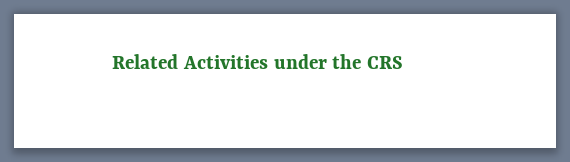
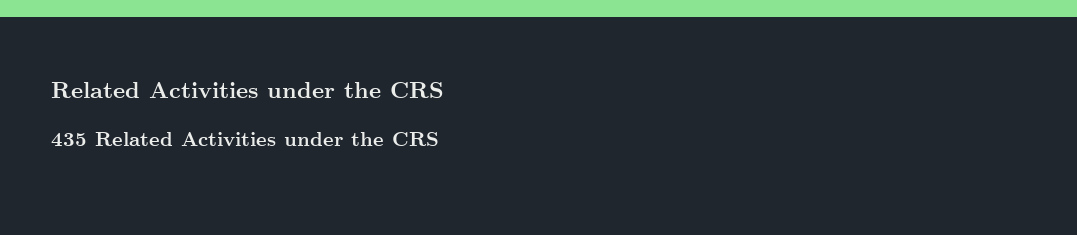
[112,54,404,69] Related Activities under the CRS -> [51,82,444,98] [51,132,439,147] Related Activities under the CRS // 435 Related Activities under the CRS

